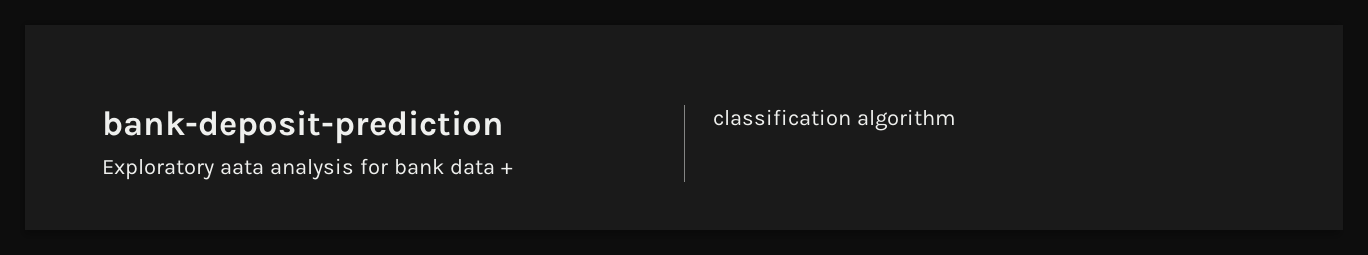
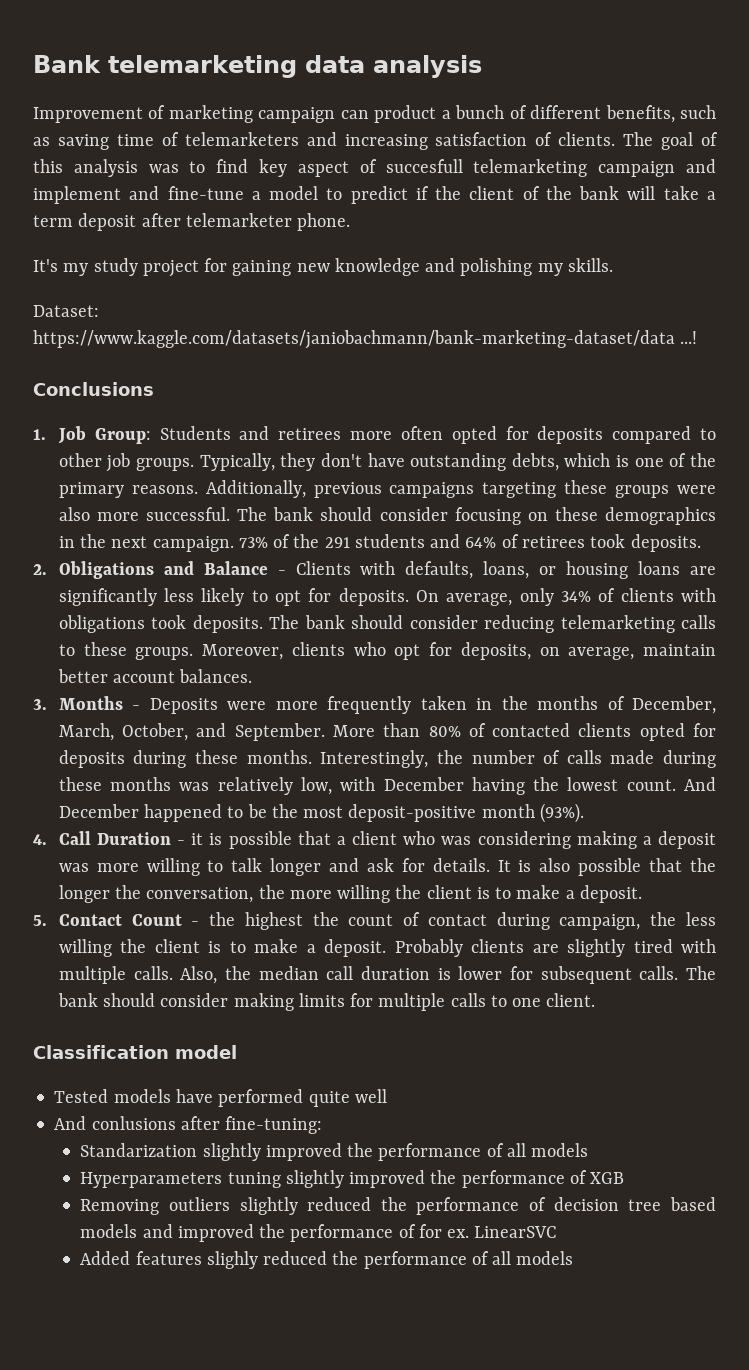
[102,110,504,144] [102,158,513,180] [713,109,956,131] bank-deposit-prediction // Exploratory aata analysis for bank data + classification algorithm -> [33,55,482,78] [33,105,716,123] [33,132,718,150] [33,159,716,177] [33,186,716,204] [33,213,351,231] [33,258,613,277] [33,305,99,317] [33,330,698,349] [33,382,154,396] [33,426,716,444] [58,453,716,472] [58,480,717,498] [58,507,716,525] [58,534,701,552] [33,561,717,579] [58,588,716,606] [58,615,716,633] [58,642,716,660] [57,669,253,683] [33,696,716,714] [58,723,717,741] [58,750,716,768] [58,777,717,795] [58,803,584,823] [33,831,716,849] [58,858,717,876] [58,885,643,903] [33,912,717,930] [58,939,716,957] [58,966,717,984] [57,993,596,1011] [33,1045,237,1059] [54,1089,387,1107] [54,1116,323,1134] [80,1143,589,1161] [80,1170,625,1188] [80,1197,716,1215] [80,1224,557,1242] [80,1251,574,1269] Bank telemarketing data analysis // Improvement of marketing campaign can product a bunch of different benefits, such as saving time of telemarketers and increasing satisfaction of clients. The goal of this analysis was to find key aspect of succesfull telemarketing campaign and implement and fine-tune a model to predict if the client of the bank will take a term deposit after telemarketer phone. // It's my study project for gaining new knowledge and polishing my skills. // Dataset: https://www.kaggle.com/datasets/janiobachmann/bank-marketing-dataset/data ...! // Conclusions // 1. Job Group: Students and retirees more often opted for deposits compared to other job groups. Typically, they don't have outstanding debts, which is one of the primary reasons. Additionally, previous campaigns targeting these groups were also more successful. The bank should consider focusing on these demographics in the next campaign. 73% of the 291 students and 64% of retirees took deposits. // 2. Obligations and Balance - Clients with defaults, loans, or housing loans are significantly less likely to opt for deposits. On average, only 34% of clients with obligations took deposits. The bank should consider reducing telemarketing calls to these groups. Moreover, clients who opt for deposits, on average, maintain better account balances. // 3. Months - Deposits were more frequently taken in the months of December, March, October, and September. More than 80% of contacted clients opted for deposits during these months. Interestingly, the number of calls made during these months was relatively low, with December having the lowest count. And December happened to be the most deposit-positive month (93%). // 4. Call Duration - it is possible that a client who was considering making a deposit was more willing to talk longer and ask for details. It is also possible that the longer the conversation, the more willing the client is to make a deposit. // 5. Contact Count - the highest the count of contact during campaign, the less willing the client is to make a deposit. Probably clients are slightly tired with multiple calls. Also, the median call duration is lower for subsequent calls. The bank should consider making limits for multiple calls to one client. // Classification model // Tested models have performed quite well // And conlusions after fine-tuning: // Standarization slightly improved the performance of all models // Hyperparameters tuning slightly improved the performance of XGB // Removing outliers slightly reduced the performance of decision tree based models and improved the performance of for ex. LinearSVC // Added features slighly reduced the performance of all models

